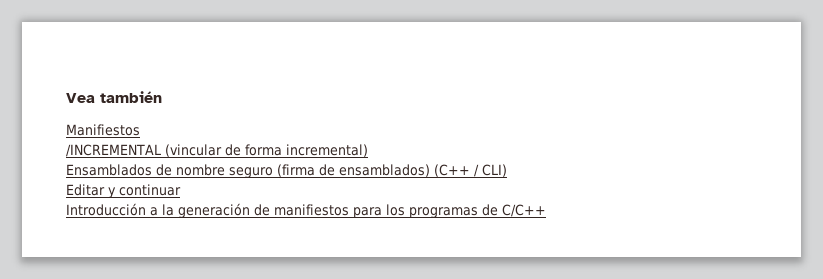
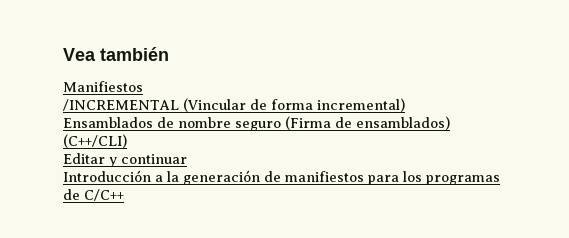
[164,144,222,157] (vincular -> [183,98,246,112] (Vincular
[277,164,315,177] (firma -> [285,116,331,130] (Firma
[434,164,507,177] (C++ / CLI) -> [63,134,127,148] (C++/CLI)

